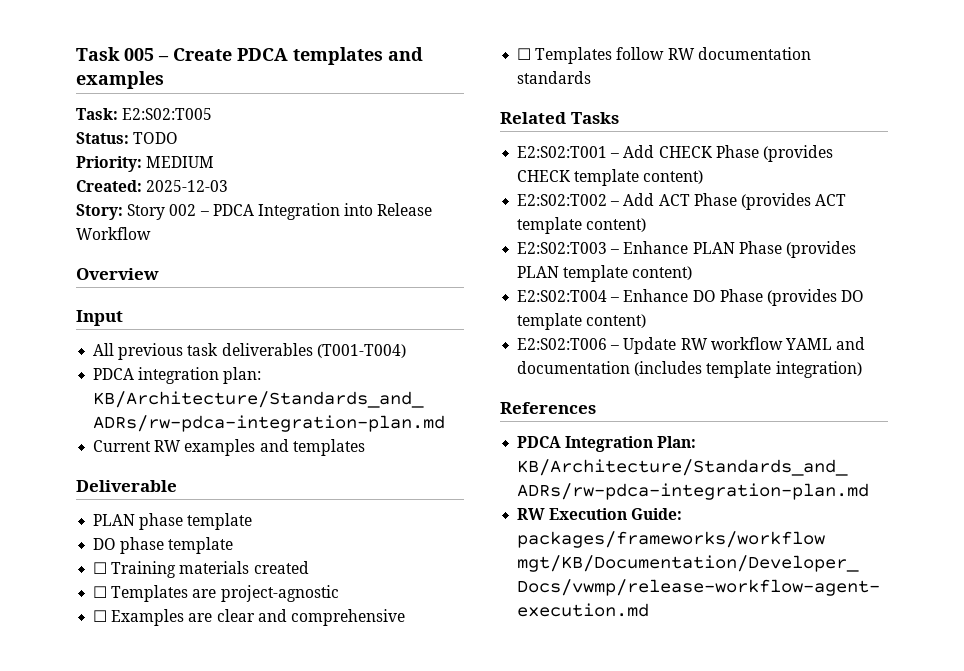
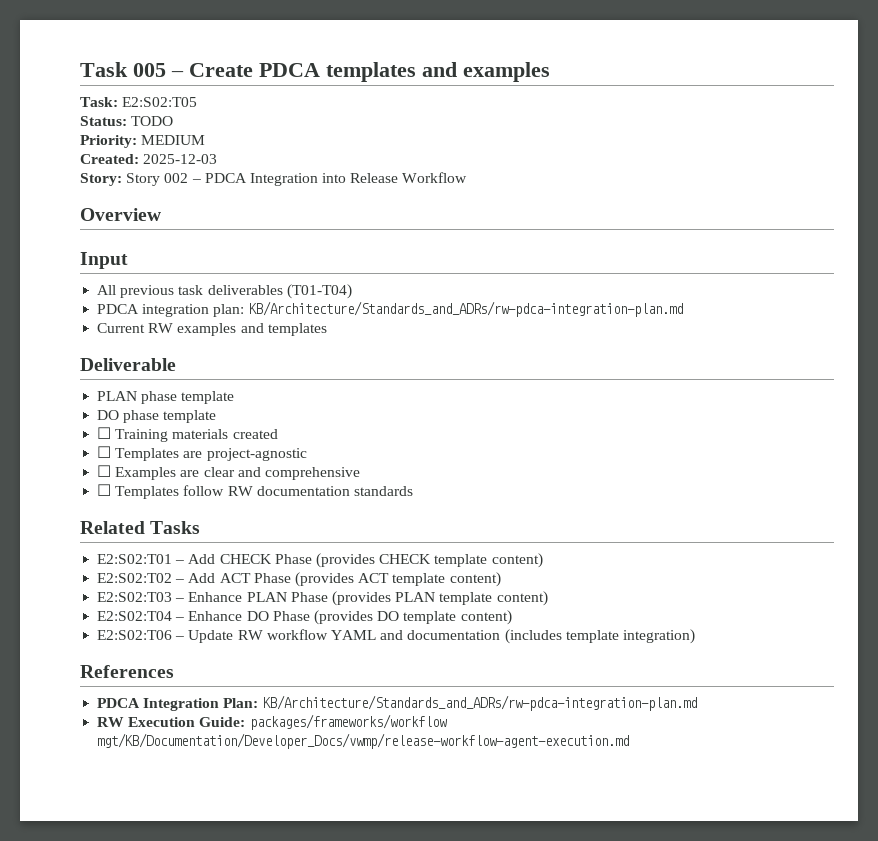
[122,108,213,120] E2:S02:T005 -> [122,97,198,107] E2:S02:T05
[316,344,406,358] (T001-T004) -> [286,284,352,299] (T01-T04)
[517,146,608,158] E2:S02:T001 -> [97,554,173,564] E2:S02:T01
[517,194,608,206] E2:S02:T002 -> [97,573,173,583] E2:S02:T02
[517,242,608,254] E2:S02:T003 -> [97,592,173,602] E2:S02:T03
[517,290,608,302] E2:S02:T004 -> [97,611,173,621] E2:S02:T04
[517,338,608,350] E2:S02:T006 -> [97,630,173,640] E2:S02:T06

